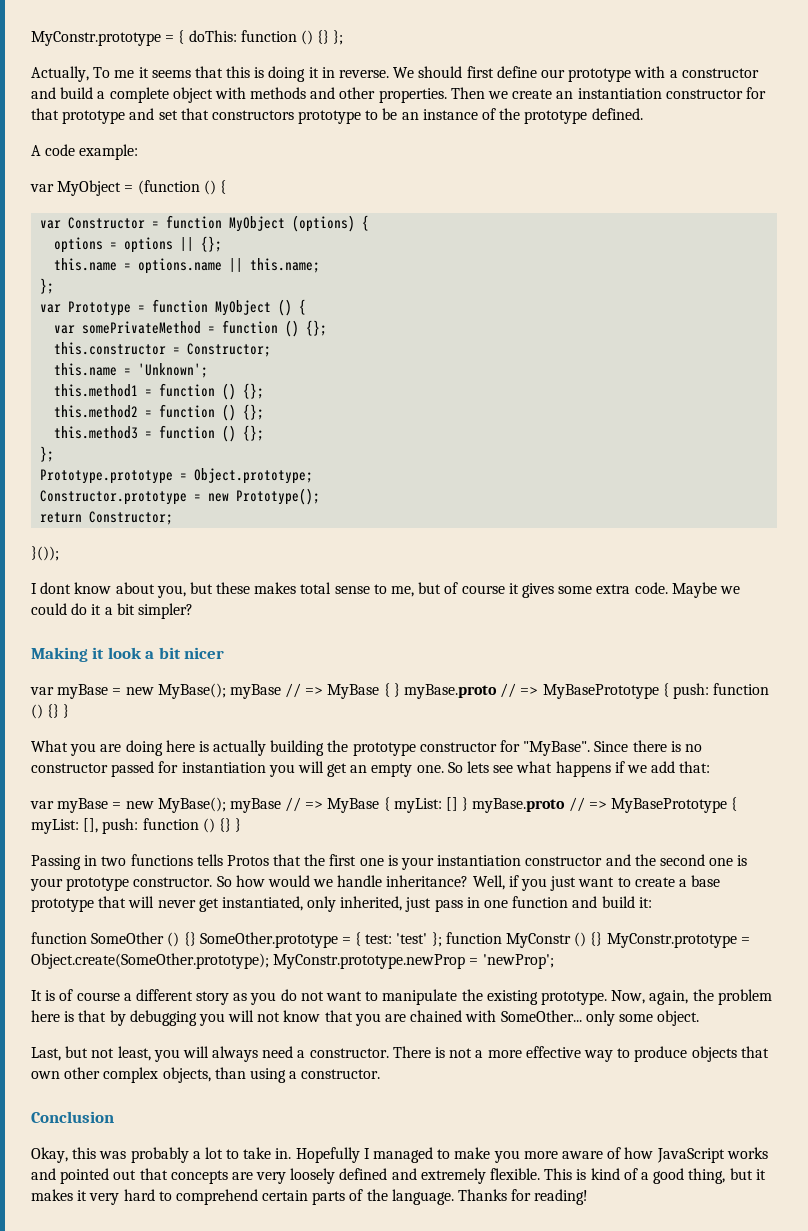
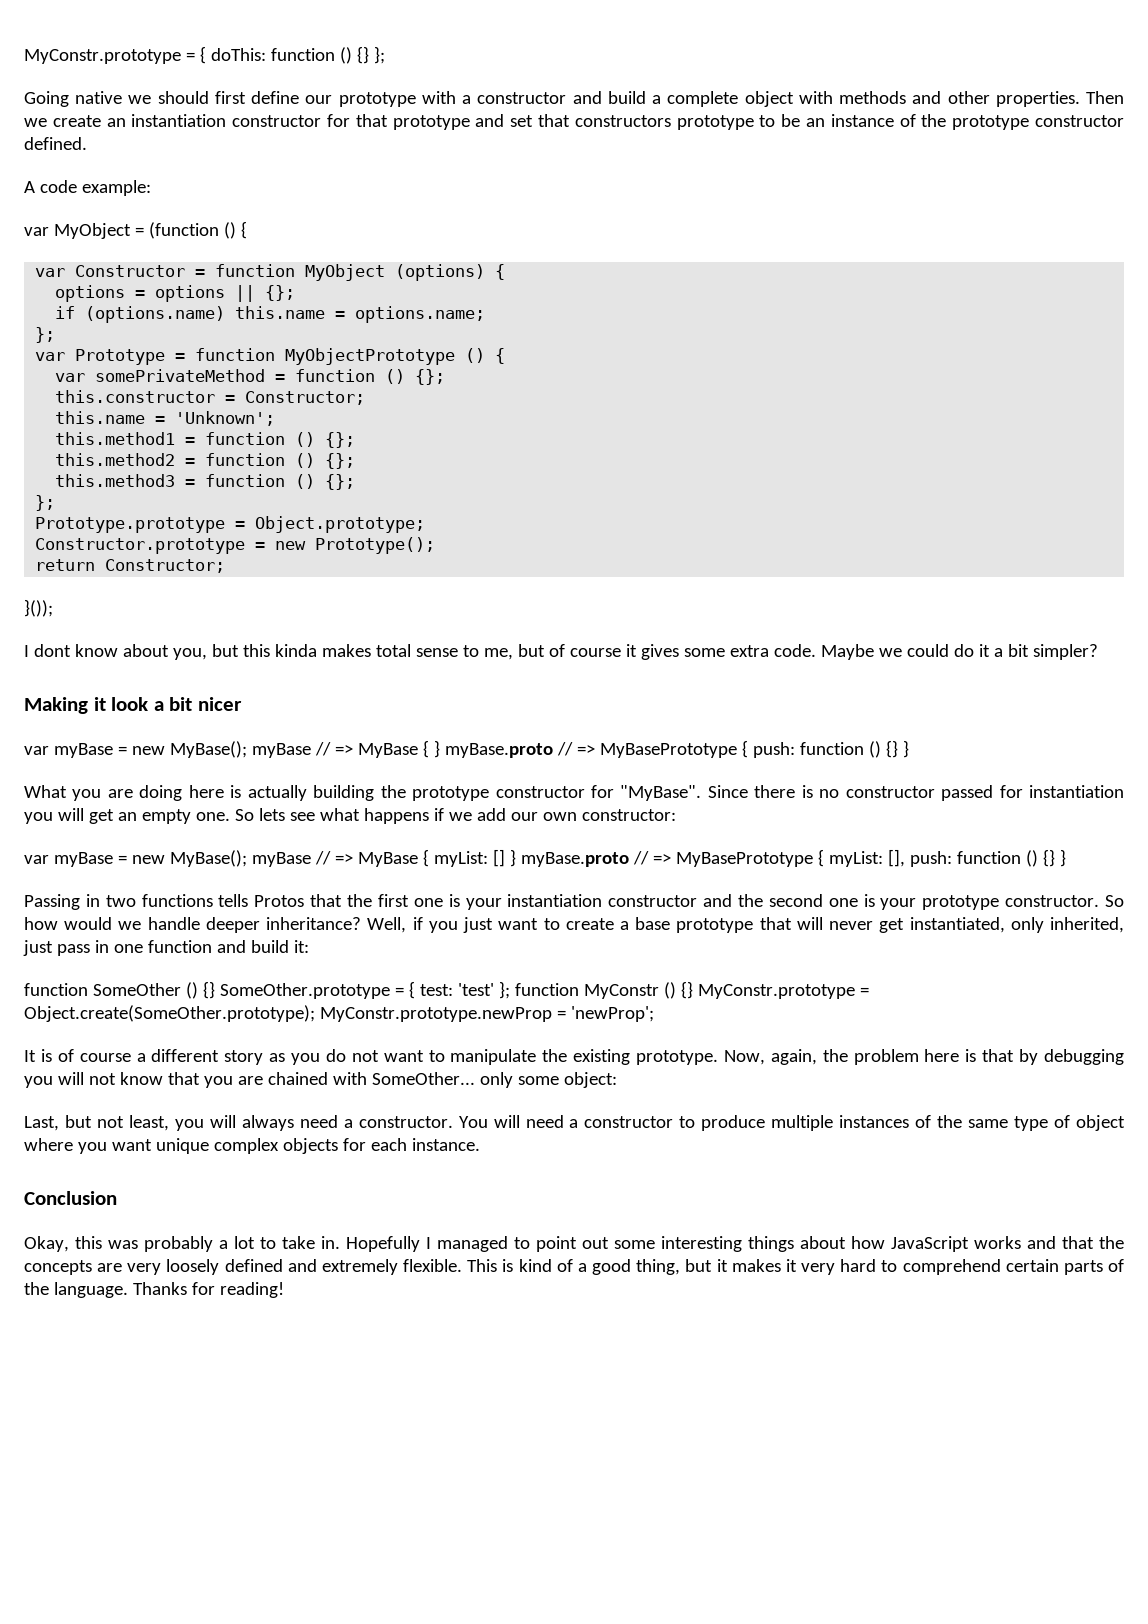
[31,66,415,82] Actually, To me it seems that this is doing it in reverse. We -> [24,91,152,107] Going native we
(588, 117) none -> [1034,115,1124,127] constructor
[54,258,321,274] this.name = options.name || this.name; -> [55,306,486,323] if (options.name) this.name = options.name;
[215,300,272,316] MyObject -> [285,348,456,365] MyObjectPrototype
[216,582,251,594] these -> [242,644,317,657] this kinda
[679,761,711,773] that: -> [510,809,676,821] our own constructor:
(383, 881) none -> [205,917,260,933] deeper
[657,1010,700,1026] object. -> [563,1072,617,1088] object:
[392,1046,769,1062] [31,1067,381,1083] There is not a more effective way to produce objects that own other complex objects, than using a constructor. -> [458,1115,1125,1131] [24,1138,480,1154] You will need a constructor to produce multiple instances of the same type of object where you want unique complex objects for each instance.
[454,1147,622,1163] make you more aware of -> [536,1236,846,1252] point out some interesting things about
[60,1168,168,1184] pointed out that -> [1062,1236,1124,1249] that the

